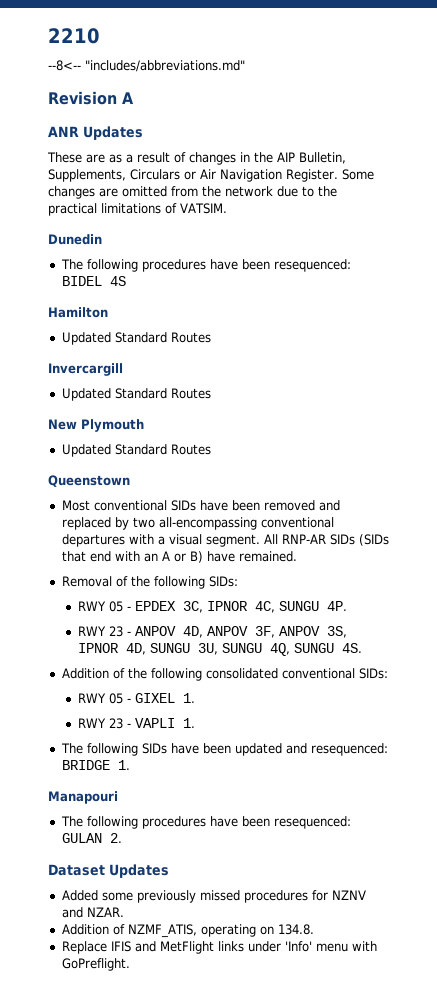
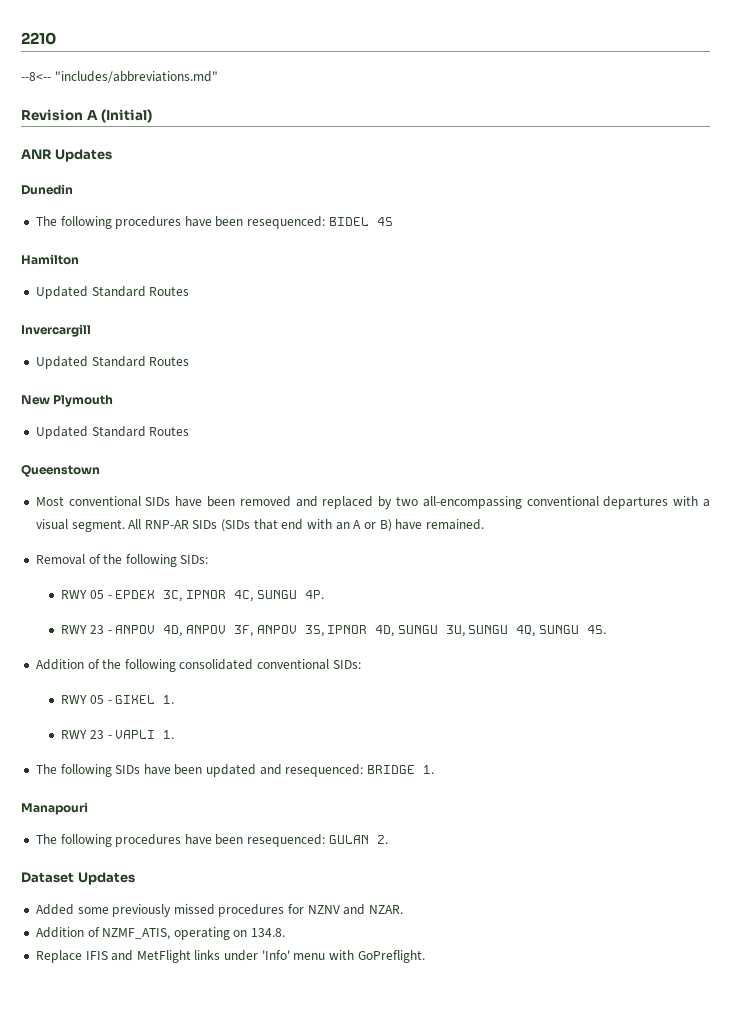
(134, 98) none -> [101,109,153,123] (Initial)
[47,152,346,165] [48,169,374,182] [48,186,337,199] [48,203,227,216] // These are as a result of changes in the AIP Bulletin, Supplements, Circulars or Air Navigation Register. Some changes are omitted from the network due to the practical limitations of VATSIM. -> (112, 155) none

